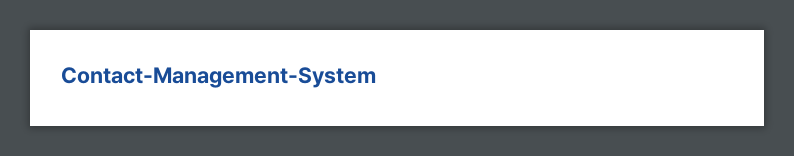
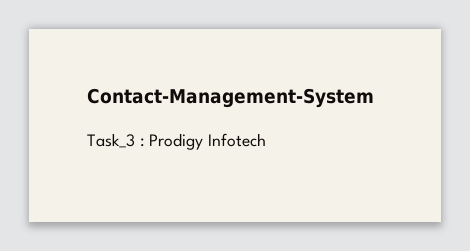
(376, 77) none -> [87,133,267,150] // Task_3 : Prodigy Infotech

